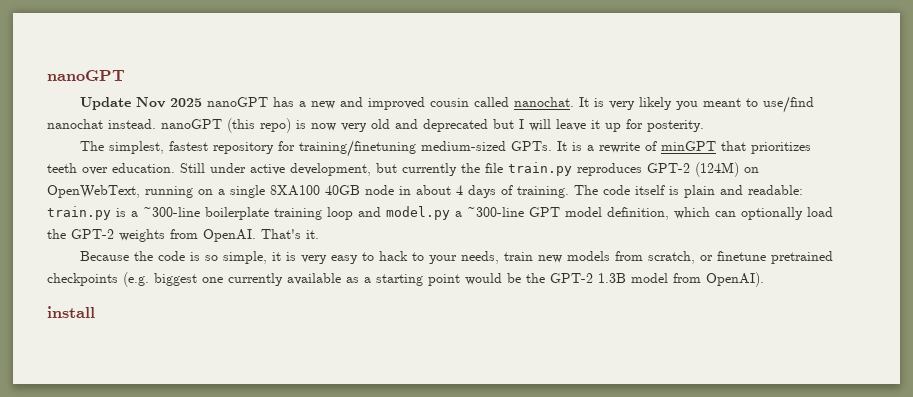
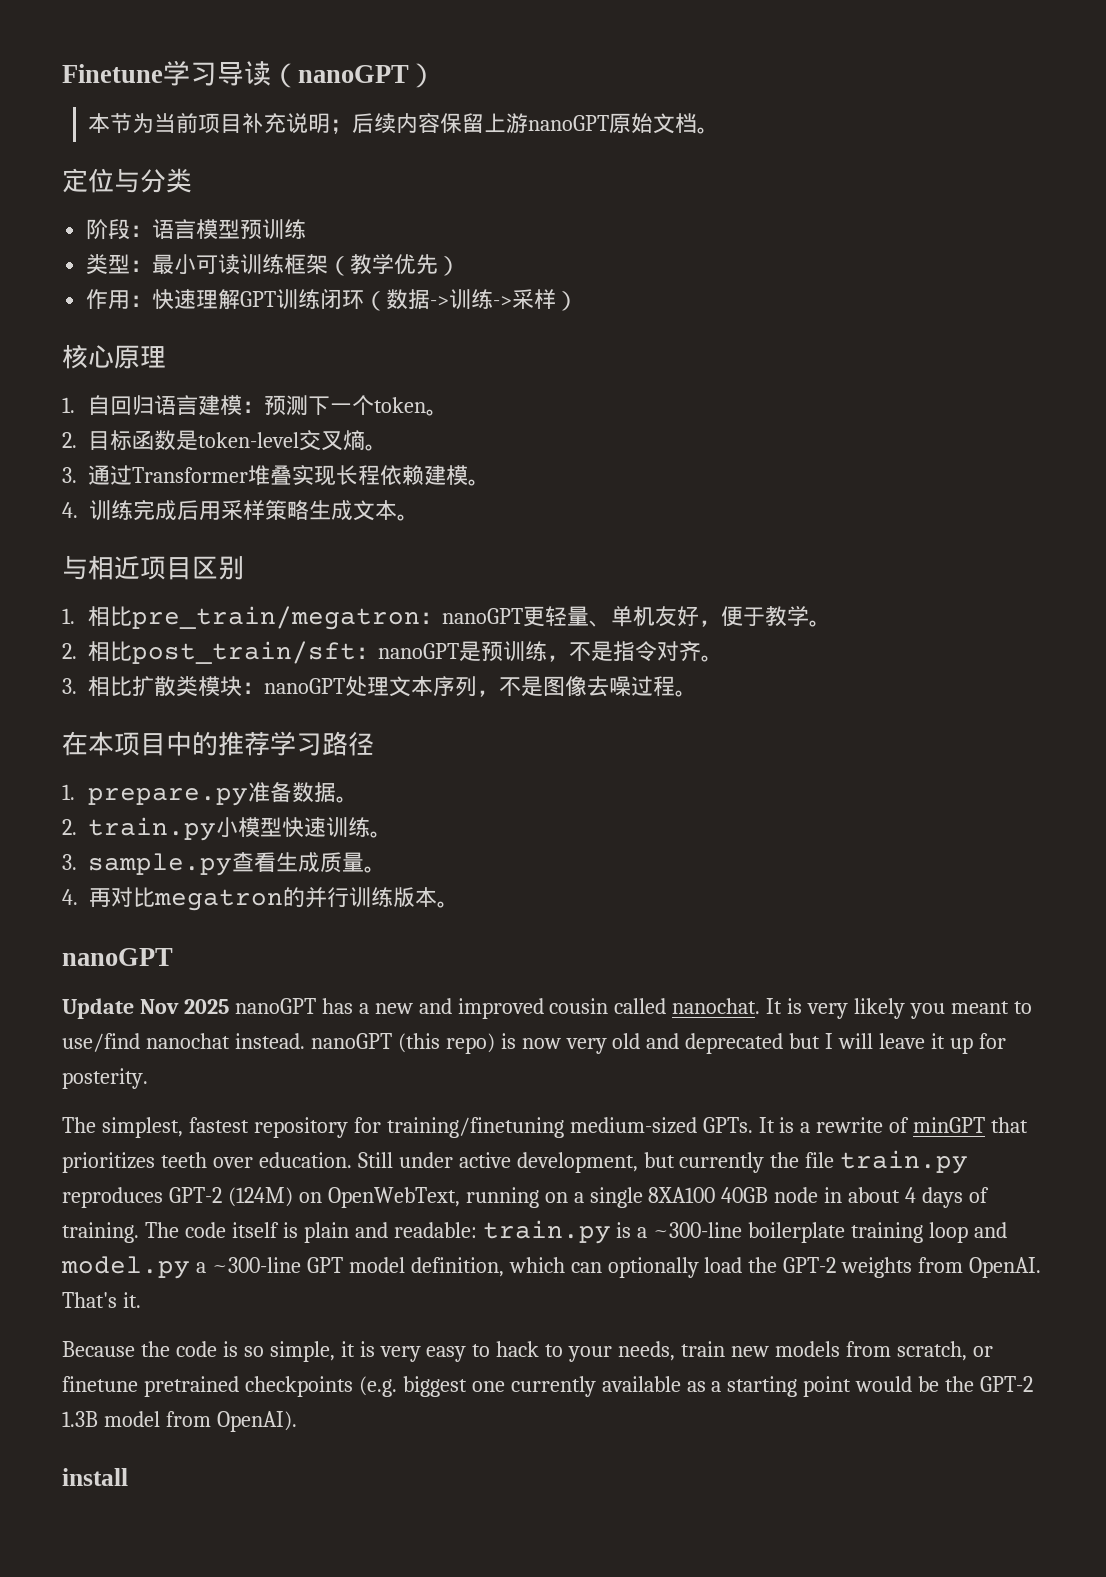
(47, 75) none -> [62,60,436,88] [88,112,720,134] [62,168,192,193] [86,219,307,240] [86,254,461,276] [86,288,579,311] [62,344,166,369] [62,395,449,416] [62,430,388,451] [62,465,491,486] [62,499,419,521] [62,555,244,580] [62,606,832,630] [62,641,724,664] [62,676,698,697] [62,731,374,756] [62,782,359,806] [62,817,393,841] [62,852,387,876] [62,887,459,911] Finetune学习导读（nanoGPT） // 本节为当前项目补充说明；后续内容保留上游nanoGPT原始文档。 // 定位与分类 // 阶段：语言模型预训练 // 类型：最小可读训练框架（教学优先） // 作用：快速理解GPT训练闭环（数据->训练->采样） // 核心原理 // 1.自回归语言建模：预测下一个token。 // 2.目标函数是token-level交叉熵。 // 3.通过Transformer堆叠实现长程依赖建模。 // 4.训练完成后用采样策略生成文本。 // 与相近项目区别 // 1.相比pre_train/megatron：nanoGPT更轻量、单机友好，便于教学。 // 2.相比post_train/sft：nanoGPT是预训练，不是指令对齐。 // 3.相比扩散类模块：nanoGPT处理文本序列，不是图像去噪过程。 // 在本项目中的推荐学习路径 // 1. prepare.py准备数据。 // 2. train.py小模型快速训练。 // 3. sample.py查看生成质量。 // 4.再对比megatron的并行训练版本。 //

